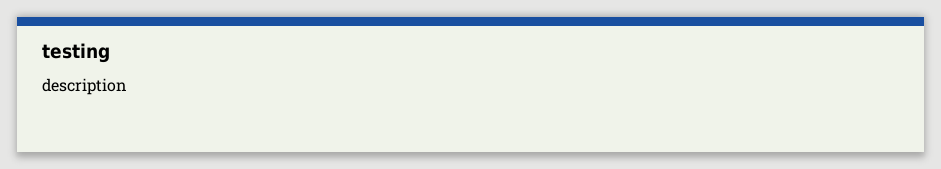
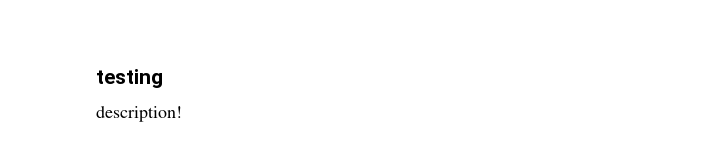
[42,78,127,95] description -> [96,106,182,122] description!

